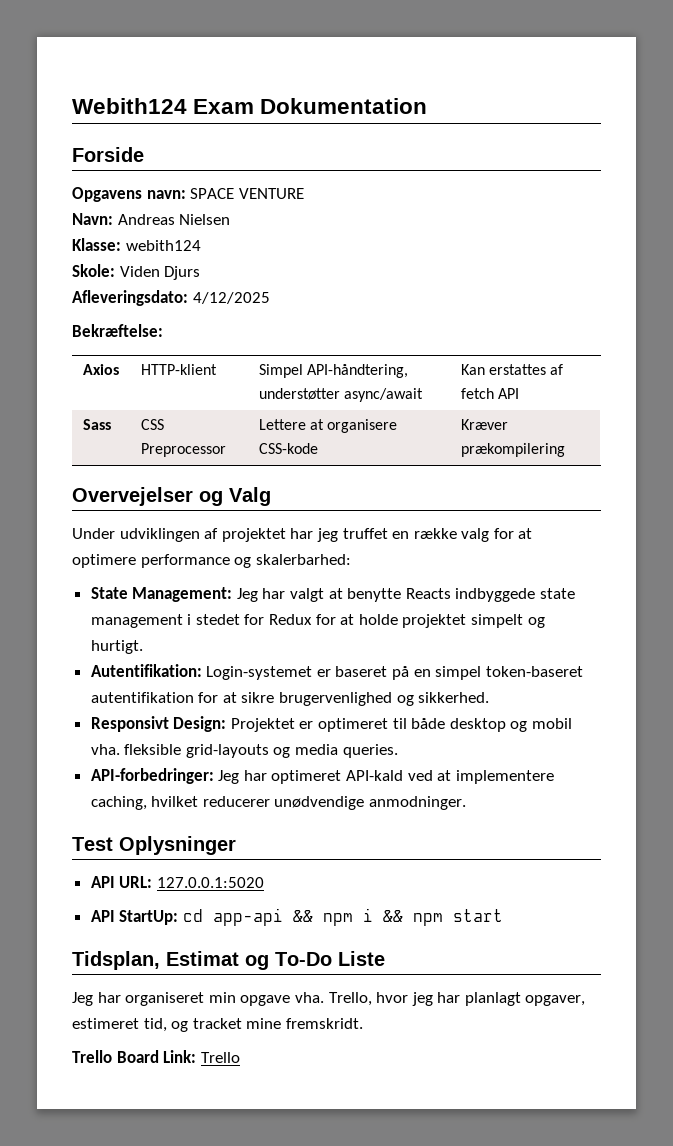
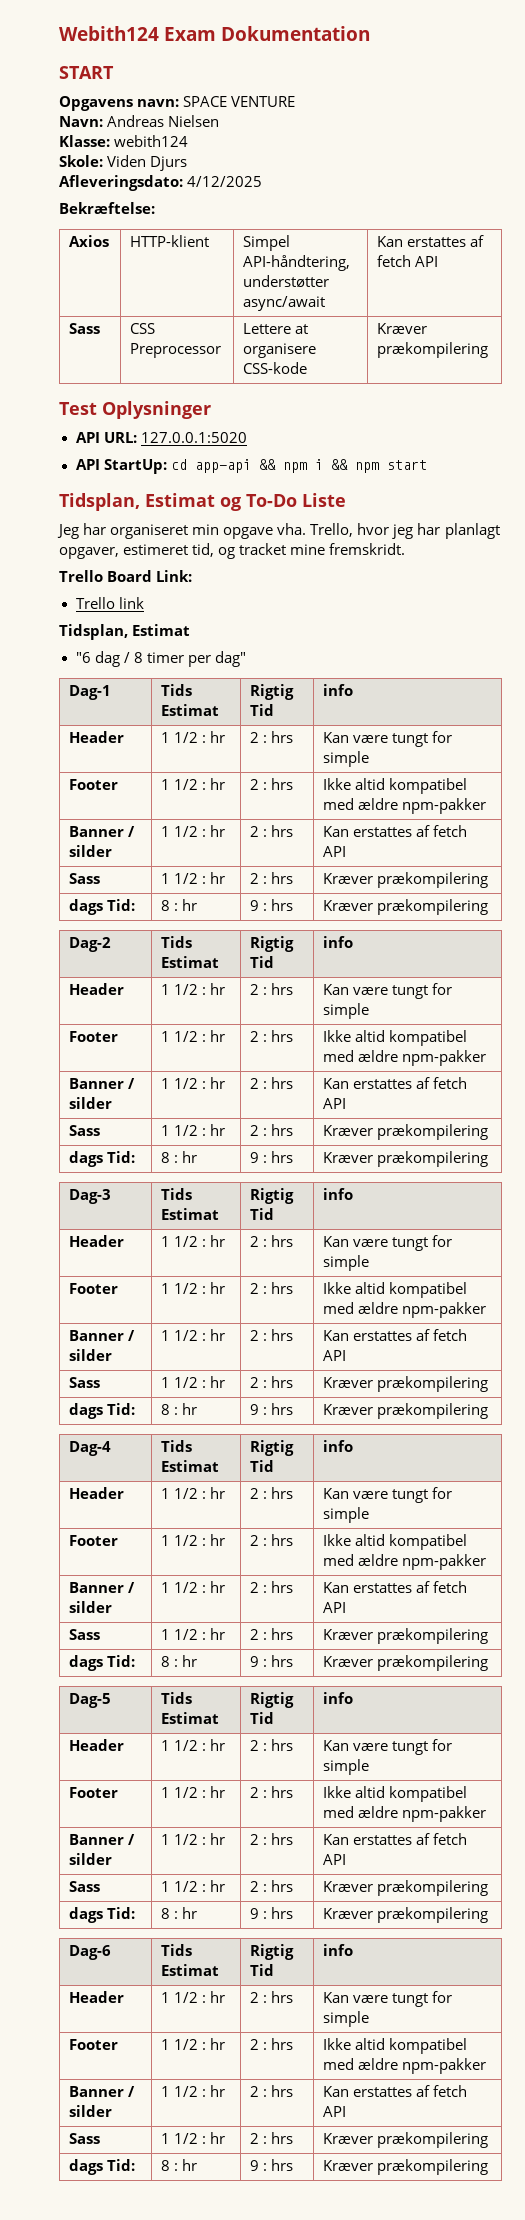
[72,147,144,162] Forside -> [59,66,114,79] START
[72,487,271,506] [72,528,533,542] [72,554,351,568] [90,587,576,602] [90,614,545,628] [90,640,143,654] [90,664,583,680] [90,692,490,706] [90,716,573,732] [90,744,398,758] [90,768,554,784] [90,796,467,810] // Overvejelser og Valg // Under udviklingen af projektet har jeg truffet en række valg for at optimere performance og skalerbarhed: // State Management: Jeg har valgt at benytte Reacts indbyggede state management i stedet for Redux for at holde projektet simpelt og hurtigt. // Autentifikation: Login-systemet er baseret på en simpel token-baseret autentifikation for at sikre brugervenlighed og sikkerhed. // Responsivt Design: Projektet er optimeret til både desktop og mobil vha. fleksible grid-layouts og media queries. // API-forbedringer: Jeg har optimeret API-kald ved at implementere caching, hvilket reducerer unødvendige anmodninger. -> (489, 350) none
[200,1052,240,1063] Trello -> [75,597,144,609] [59,624,191,640] [75,651,246,667] [69,685,112,700] [161,684,193,696] [161,704,220,716] [250,684,295,700] [250,704,275,716] [323,684,354,696] [69,731,125,743] [161,731,226,743] [250,731,294,743] [323,731,453,747] [323,751,370,767] [69,779,119,790] [161,778,226,790] [250,778,294,790] [323,778,468,794] [323,798,487,814] [69,826,136,837] [69,845,113,857] [161,825,226,837] [250,825,294,837] [323,825,468,837] [323,846,347,857] [69,873,101,884] [161,872,226,884] [250,872,294,884] [323,872,489,888] [69,899,136,915] [161,899,198,911] [250,899,294,911] [323,899,489,915] [69,937,112,952] [161,936,193,948] [161,956,220,968] [250,936,295,952] [250,956,275,968] [323,936,354,948] [69,983,125,995] [161,983,226,995] [250,983,294,995] [323,983,453,999] [323,1003,370,1019] [69,1031,119,1042] [161,1030,226,1042] [250,1030,294,1042] [323,1030,468,1046] [323,1050,487,1066] [69,1078,136,1089] [69,1097,113,1109] [161,1077,226,1089] [250,1077,294,1089] [323,1077,468,1089] [323,1098,347,1109] [69,1125,101,1136] [161,1124,226,1136] [250,1124,294,1136] [323,1124,489,1140] [69,1151,136,1167] [161,1151,198,1163] [250,1151,294,1163] [323,1151,489,1167] [69,1189,112,1204] [161,1188,193,1200] [161,1208,220,1220] [250,1188,295,1204] [250,1208,275,1220] [323,1188,354,1200] [69,1235,125,1247] [161,1235,226,1247] [250,1235,294,1247] [323,1235,453,1251] [323,1255,370,1271] [69,1283,119,1294] [161,1282,226,1294] [250,1282,294,1294] [323,1282,468,1298] [323,1302,487,1318] [69,1330,136,1341] [69,1349,113,1361] [161,1329,226,1341] [250,1329,294,1341] [323,1329,468,1341] [323,1350,347,1361] [69,1377,101,1388] [161,1376,226,1388] [250,1376,294,1388] [323,1376,489,1392] [69,1403,136,1419] [161,1403,198,1415] [250,1403,294,1415] [323,1403,489,1419] [69,1441,112,1456] [161,1440,193,1452] [161,1460,220,1472] [250,1440,295,1456] [250,1460,275,1472] [323,1440,354,1452] [69,1487,125,1499] [161,1487,226,1499] [250,1487,294,1499] [323,1487,453,1503] [323,1507,370,1523] [69,1535,119,1546] [161,1534,226,1546] [250,1534,294,1546] [323,1534,468,1550] [323,1554,487,1570] [69,1582,136,1593] [69,1601,113,1613] [161,1581,226,1593] [250,1581,294,1593] [323,1581,468,1593] [323,1602,347,1613] [69,1629,101,1640] [161,1628,226,1640] [250,1628,294,1640] [323,1628,489,1644] [69,1655,136,1671] [161,1655,198,1667] [250,1655,294,1667] [323,1655,489,1671] [69,1693,112,1708] [161,1692,193,1704] [161,1712,220,1724] [250,1692,295,1708] [250,1712,275,1724] [323,1692,354,1704] [69,1739,125,1751] [161,1739,226,1751] [250,1739,294,1751] [323,1739,453,1755] [323,1759,370,1775] [69,1787,119,1798] [161,1786,226,1798] [250,1786,294,1798] [323,1786,468,1802] [323,1806,487,1822] [69,1834,136,1845] [69,1853,113,1865] [161,1833,226,1845] [250,1833,294,1845] [323,1833,468,1845] [323,1854,347,1865] [69,1881,101,1892] [161,1880,226,1892] [250,1880,294,1892] [323,1880,489,1896] [69,1907,136,1923] [161,1907,198,1919] [250,1907,294,1919] [323,1907,489,1923] [69,1945,112,1960] [161,1944,193,1956] [161,1964,220,1976] [250,1944,295,1960] [250,1964,275,1976] [323,1944,354,1956] [69,1991,125,2003] [161,1991,226,2003] [250,1991,294,2003] [323,1991,453,2007] [323,2011,370,2027] [69,2039,119,2050] [161,2038,226,2050] [250,2038,294,2050] [323,2038,468,2054] [323,2058,487,2074] [69,2086,136,2097] [69,2105,113,2117] [161,2085,226,2097] [250,2085,294,2097] [323,2085,468,2097] [323,2106,347,2117] [69,2133,101,2144] [161,2132,226,2144] [250,2132,294,2144] [323,2132,489,2148] [69,2159,136,2175] [161,2159,198,2171] [250,2159,294,2171] [323,2159,489,2175] // Trello link // Tidsplan, Estimat // "6 dag / 8 timer per dag" // Dag-1 | Tids Estimat | Rigtig Tid | info // Header | 1 1/2 : hr | 2 : hrs | Kan være tungt for simple // Footer | 1 1/2 : hr | 2 : hrs | Ikke altid kompatibel med ældre npm-pakker // Banner / silder | 1 1/2 : hr | 2 : hrs | Kan erstattes af fetch API // Sass | 1 1/2 : hr | 2 : hrs | Kræver prækompilering // dags Tid: | 8 : hr | 9 : hrs | Kræver prækompilering // Dag-2 | Tids Estimat | Rigtig Tid | info // Header | 1 1/2 : hr | 2 : hrs | Kan være tungt for simple // Footer | 1 1/2 : hr | 2 : hrs | Ikke altid kompatibel med ældre npm-pakker // Banner / silder | 1 1/2 : hr | 2 : hrs | Kan erstattes af fetch API // Sass | 1 1/2 : hr | 2 : hrs | Kræver prækompilering // dags Tid: | 8 : hr | 9 : hrs | Kræver prækompilering // Dag-3 | Tids Estimat | Rigtig Tid | info // Header | 1 1/2 : hr | 2 : hrs | Kan være tungt for simple // Footer | 1 1/2 : hr | 2 : hrs | Ikke altid kompatibel med ældre npm-pakker // Banner / silder | 1 1/2 : hr | 2 : hrs | Kan erstattes af fetch API // Sass | 1 1/2 : hr | 2 : hrs | Kræver prækompilering // dags Tid: | 8 : hr | 9 : hrs | Kræver prækompilering // Dag-4 | Tids Estimat | Rigtig Tid | info // Header | 1 1/2 : hr | 2 : hrs | Kan være tungt for simple // Footer | 1 1/2 : hr | 2 : hrs | Ikke altid kompatibel med ældre npm-pakker // Banner / silder | 1 1/2 : hr | 2 : hrs | Kan erstattes af fetch API // Sass | 1 1/2 : hr | 2 : hrs | Kræver prækompilering // dags Tid: | 8 : hr | 9 : hrs | Kræver prækompilering // Dag-5 | Tids Estimat | Rigtig Tid | info // Header | 1 1/2 : hr | 2 : hrs | Kan være tungt for simple // Footer | 1 1/2 : hr | 2 : hrs | Ikke altid kompatibel med ældre npm-pakker // Banner / silder | 1 1/2 : hr | 2 : hrs | Kan erstattes af fetch API // Sass | 1 1/2 : hr | 2 : hrs | Kræver prækompilering // dags Tid: | 8 : hr | 9 : hrs | Kræver prækompilering // Dag-6 | Tids Estimat | Rigtig Tid | info // Header | 1 1/2 : hr | 2 : hrs | Kan være tungt for simple // Footer | 1 1/2 : hr | 2 : hrs | Ikke altid kompatibel med ældre npm-pakker // Banner / silder | 1 1/2 : hr | 2 : hrs | Kan erstattes af fetch API // Sass | 1 1/2 : hr | 2 : hrs | Kræver prækompilering // dags Tid: | 8 : hr | 9 : hrs | Kræver prækompilering

